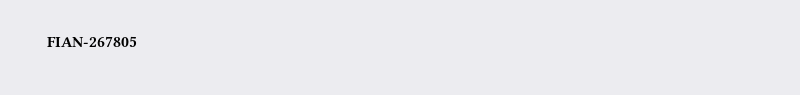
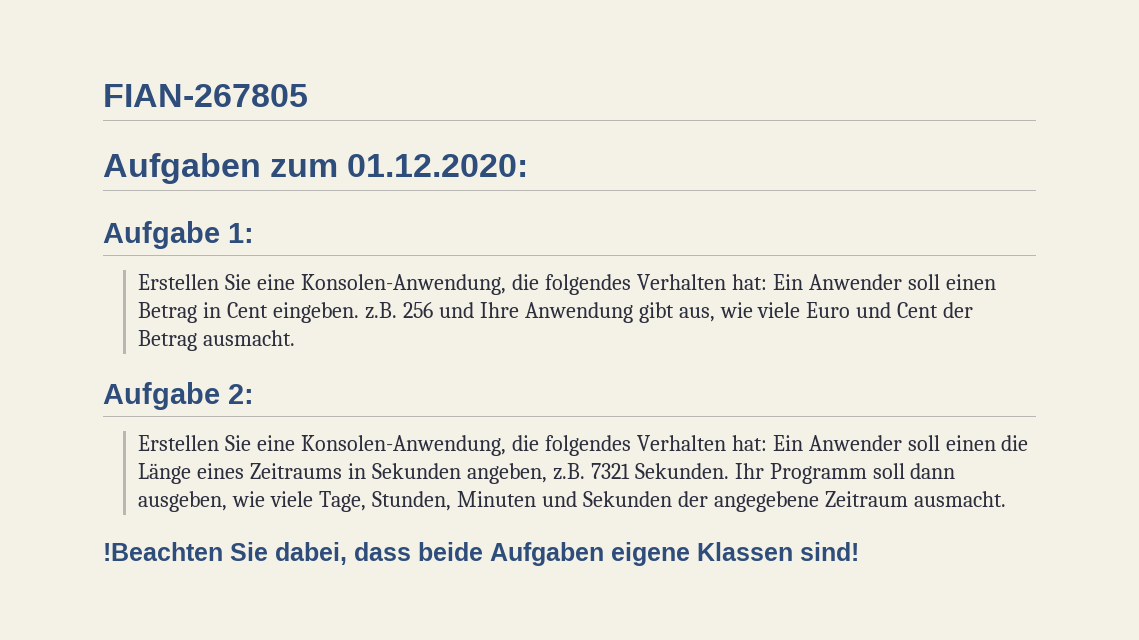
(137, 41) none -> [103,153,529,184] [103,221,254,249] [138,274,996,295] [138,302,974,323] [138,330,296,351] [103,382,254,410] [138,435,1029,456] [138,463,956,484] [138,491,1006,512] [103,542,859,566] // Aufgaben zum 01.12.2020: // Aufgabe 1: // Erstellen Sie eine Konsolen-Anwendung, die folgendes Verhalten hat: Ein Anwender soll einen Betrag in Cent eingeben. z.B. 256 und Ihre Anwendung gibt aus, wie viele Euro und Cent der Betrag ausmacht. // Aufgabe 2: // Erstellen Sie eine Konsolen-Anwendung, die folgendes Verhalten hat: Ein Anwender soll einen die Länge eines Zeitraums in Sekunden angeben, z.B. 7321 Sekunden. Ihr Programm soll dann ausgeben, wie viele Tage, Stunden, Minuten und Sekunden der angegebene Zeitraum ausmacht. // !Beachten Sie dabei, dass beide Aufgaben eigene Klassen sind!

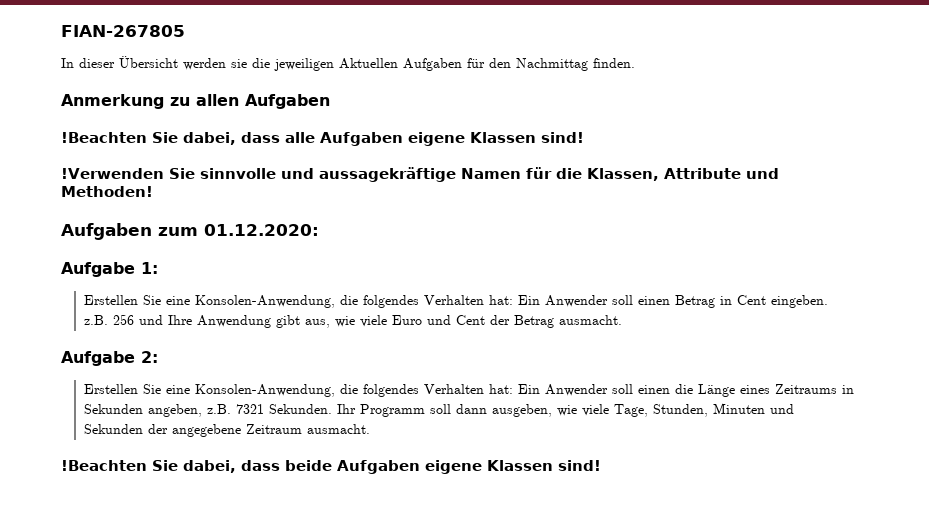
(308, 95) none -> [61,56,635,71] [61,94,330,109] [61,132,584,146] [61,167,779,182] [61,186,153,197] // In dieser Übersicht werden sie die jeweiligen Aktuellen Aufgaben für den Nachmittag finden. // Anmerkung zu allen Aufgaben // !Beachten Sie dabei, dass alle Aufgaben eigene Klassen sind! // !Verwenden Sie sinnvolle und aussagekräftige Namen für die Klassen, Attribute und Methoden!

